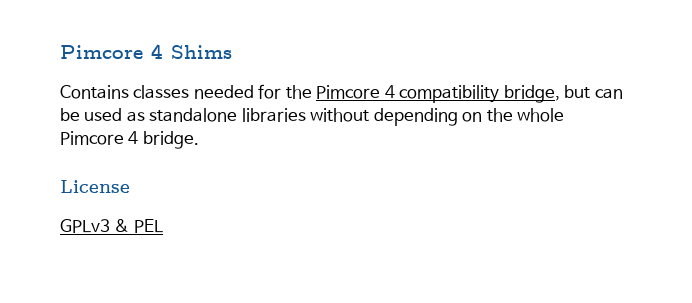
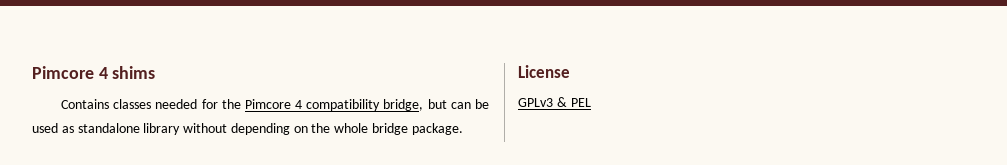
[60,44,232,59] Pimcore 4 Shims -> [32,66,156,79] Pimcore 4 shims
[241,108,306,122] libraries -> [143,123,181,135] library
[60,131,199,149] Pimcore 4 bridge. -> [372,123,463,135] bridge package.

